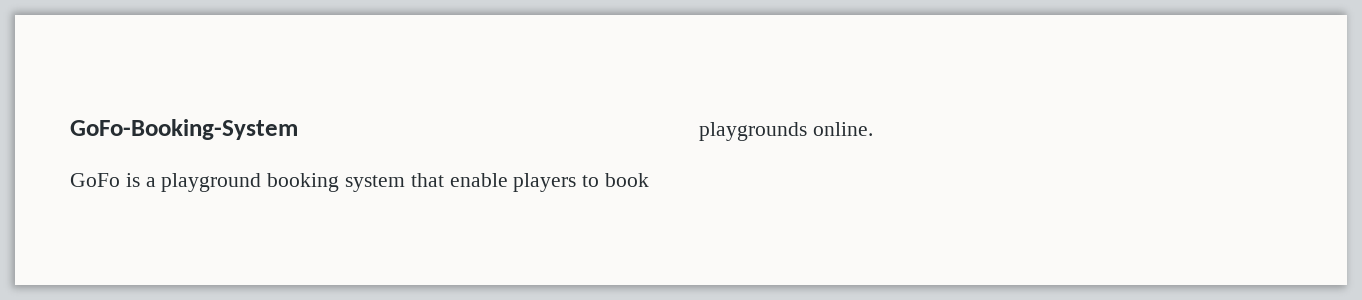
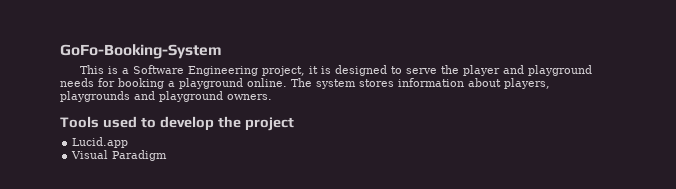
[70,173,120,187] GoFo -> [79,65,104,74] This
[161,173,650,192] [699,122,873,141] playground booking system that enable players to book playgrounds online. -> [132,65,592,76] [60,78,550,89] [60,91,272,102] [60,116,294,131] [72,137,129,148] [71,150,168,161] Software Engineering project, it is designed to serve the player and playground needs for booking a playground online. The system stores information about players, playgrounds and playground owners. // Tools used to develop the project // Lucid.app // Visual Paradigm

